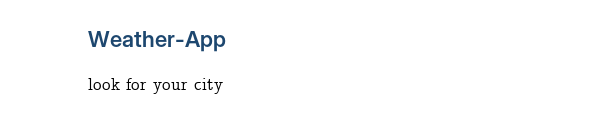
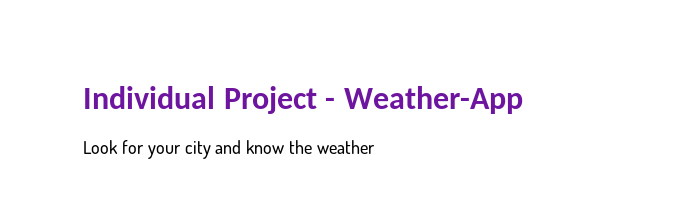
(88, 41) none -> [83,86,336,114] Individual Project -
[88,78,120,90] look -> [83,140,118,154] Look
(223, 86) none -> [215,140,376,154] and know the weather

